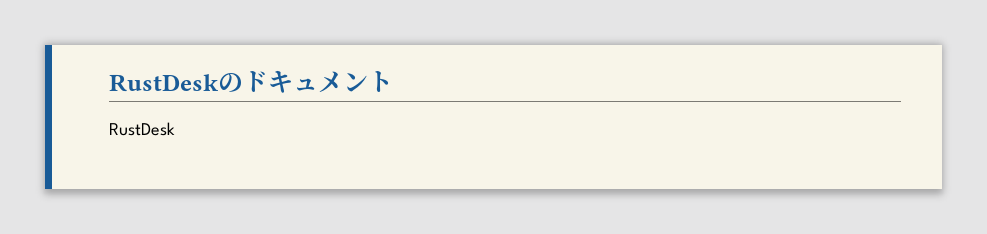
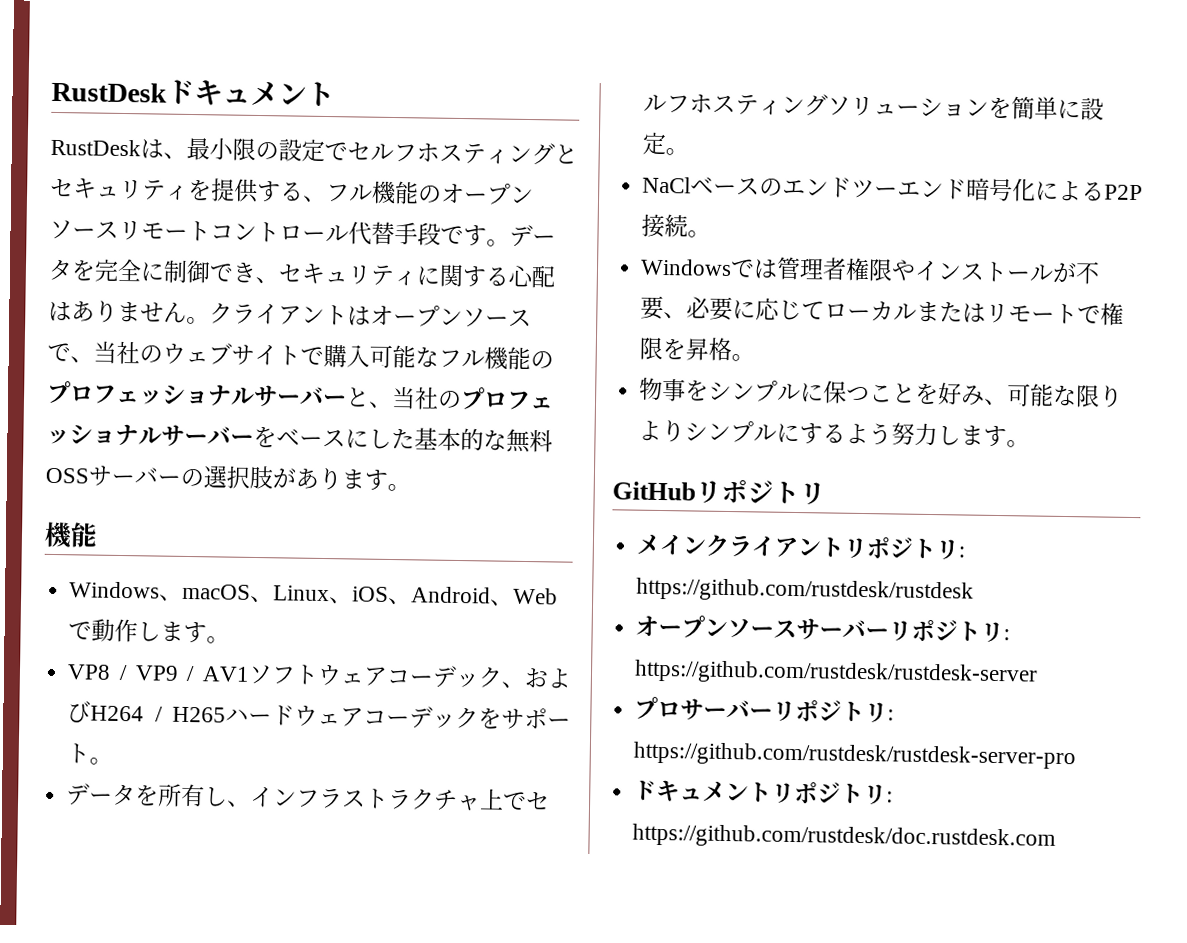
[109,73,243,92] RustDeskの -> [51,81,167,103] RustDesk
(175, 129) none -> [140,136,578,166] [50,178,534,205] [49,219,556,248] [48,258,556,289] [48,300,532,328] [47,340,554,371] [46,380,554,411] [46,423,553,454] [45,465,411,492] [44,521,98,549] [69,581,559,606] [68,618,231,644] [67,664,572,689] [67,700,571,730] [66,743,114,765] [65,783,551,811] [643,94,1105,121] [642,131,690,156] [642,176,1144,202] [641,213,712,238] [640,256,1101,285] [640,295,1125,326] [639,336,756,362] [639,377,1124,408] [638,420,1031,448] [612,478,826,505] [636,533,966,560] [636,577,975,604] [635,615,1011,643] [634,659,1039,687] [634,696,895,723] [633,741,1077,770] [633,779,894,805] [632,823,1057,851] は、最小限の設定でセルフホスティングとセキュリティを提供する、フル機能のオープンソースリモートコントロール代替手段です。データを完全に制御でき、セキュリティに関する心配はありません。クライアントはオープンソースで、当社のウェブサイトで購入可能なフル機能のプロフェッショナルサーバーと、当社のプロフェッショナルサーバーをベースにした基本的な無料OSSサーバーの選択肢があります。 // 機能 // Windows、macOS、Linux、iOS、Android、Webで動作します。 // VP8 / VP9 / AV1ソフトウェアコーデック、およびH264 / H265ハードウェアコーデックをサポート。 // データを所有し、インフラストラクチャ上でセルフホスティングソリューションを簡単に設定。 // NaClベースのエンドツーエンド暗号化によるP2P接続。 // Windowsでは管理者権限やインストールが不要、必要に応じてローカルまたはリモートで権限を昇格。 // 物事をシンプルに保つことを好み、可能な限りよりシンプルにするよう努力します。 // GitHubリポジトリ // メインクライアントリポジトリ: https://github.com/rustdesk/rustdesk // オープンソースサーバーリポジトリ: https://github.com/rustdesk/rustdesk-server // プロサーバーリポジトリ: https://github.com/rustdesk/rustdesk-server-pro // ドキュメントリポジトリ: https://github.com/rustdesk/doc.rustdesk.com

